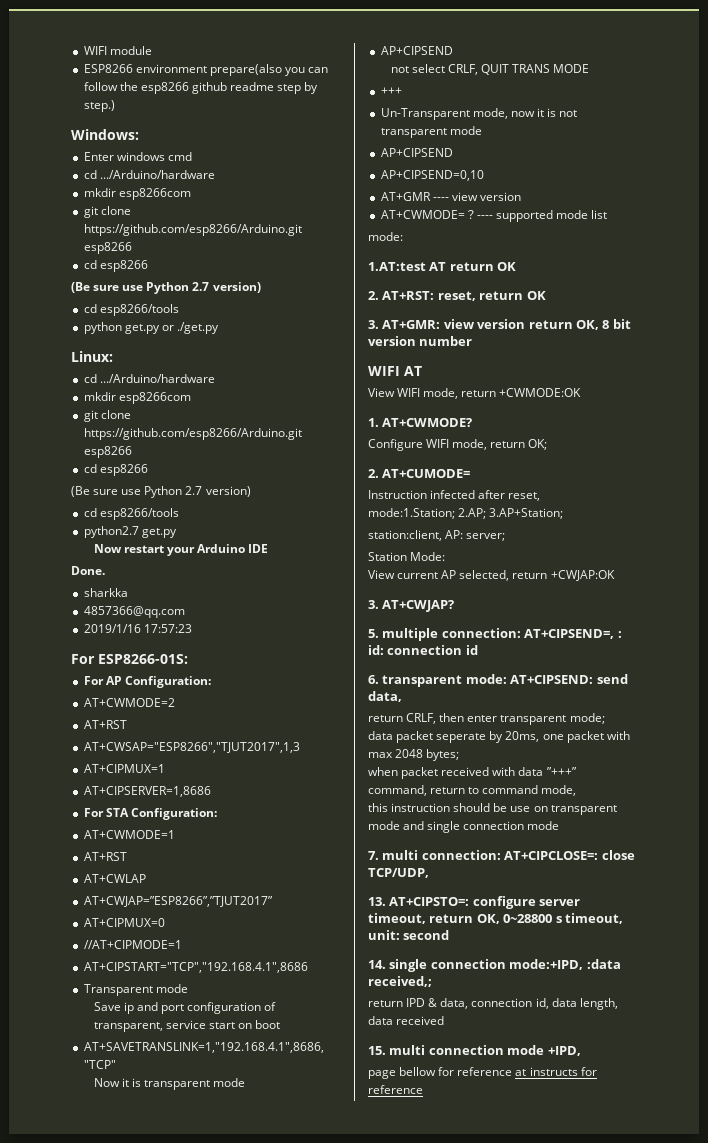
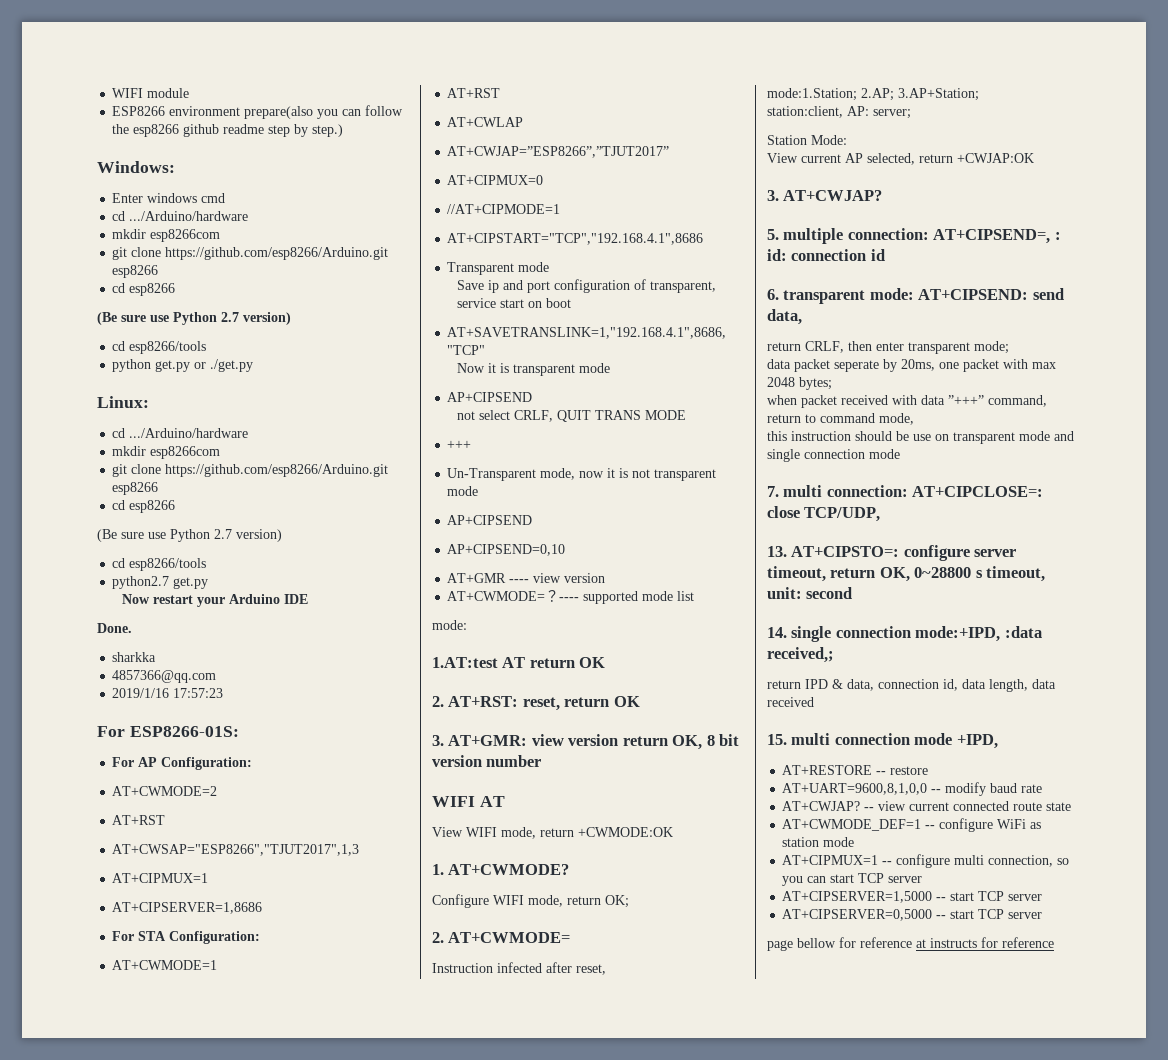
[382,469,471,478] AT+CUMODE= -> [448,932,571,943] AT+CWMODE=
(581, 1051) none -> [782,765,929,775] [782,782,1043,796] [782,801,1072,811] [782,818,1042,832] [782,837,855,847] [782,854,1070,868] [782,873,923,886] [782,891,1043,903] [782,909,1043,921] // AT+RESTORE -- restore // AT+UART=9600,8,1,0,0 -- modify baud rate // AT+CWJAP? -- view current connected route state // AT+CWMODE_DEF=1 -- configure WiFi as station mode // AT+CIPMUX=1 -- configure multi connection, so you can start TCP server // AT+CIPSERVER=1,5000 -- start TCP server // AT+CIPSERVER=0,5000 -- start TCP server

